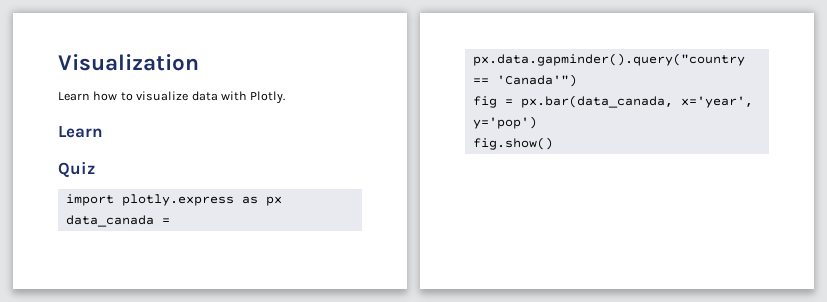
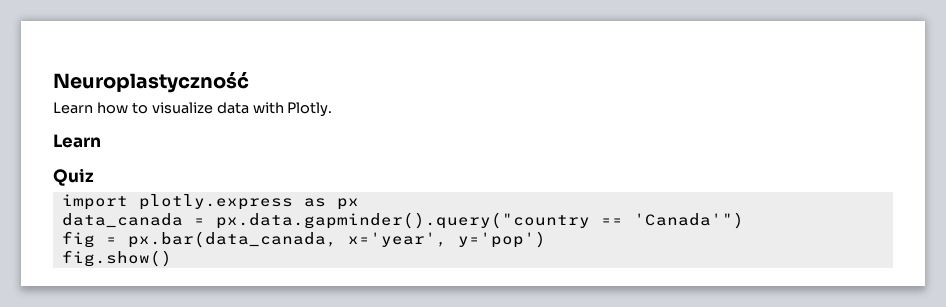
[58,54,199,71] Visualization -> [53,72,249,93] Neuroplastyczność

